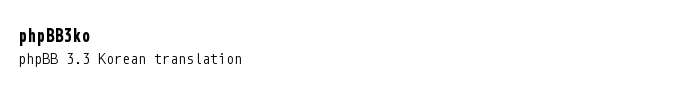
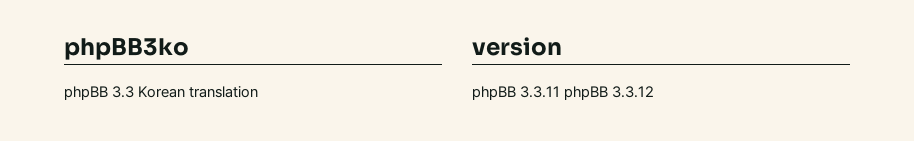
(242, 58) none -> [472,37,562,56] [472,86,655,100] // version // phpBB 3.3.11 phpBB 3.3.12

